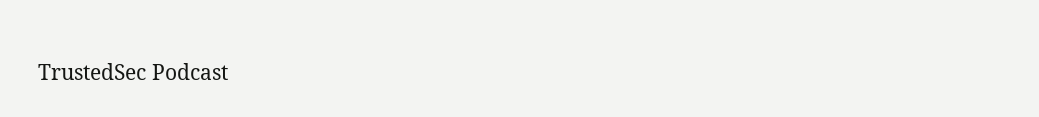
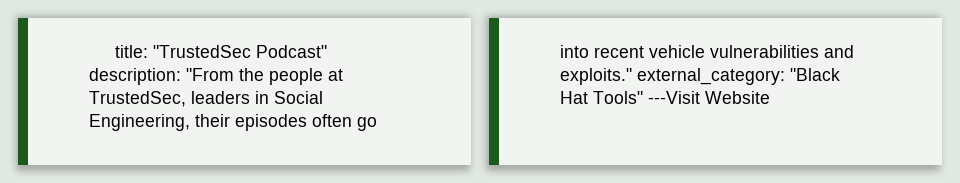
[38,63,228,80] TrustedSec Podcast -> [114,45,327,58] [89,68,343,85] [89,91,323,107] [89,114,377,131] [560,45,854,58] [560,68,840,85] [560,91,770,104] title: "TrustedSec Podcast" description: "From the people at TrustedSec, leaders in Social Engineering, their episodes often go into recent vehicle vulnerabilities and exploits." external_category: "Black Hat Tools" ---Visit Website

